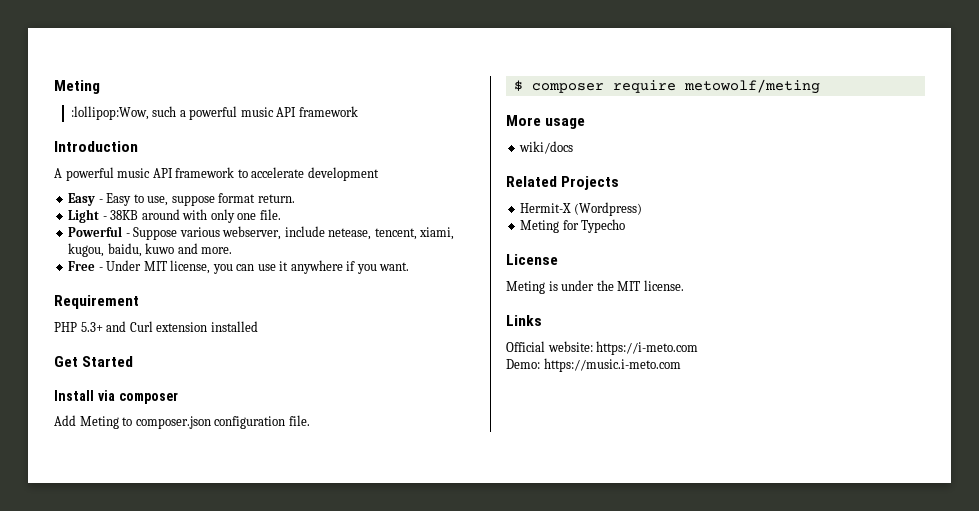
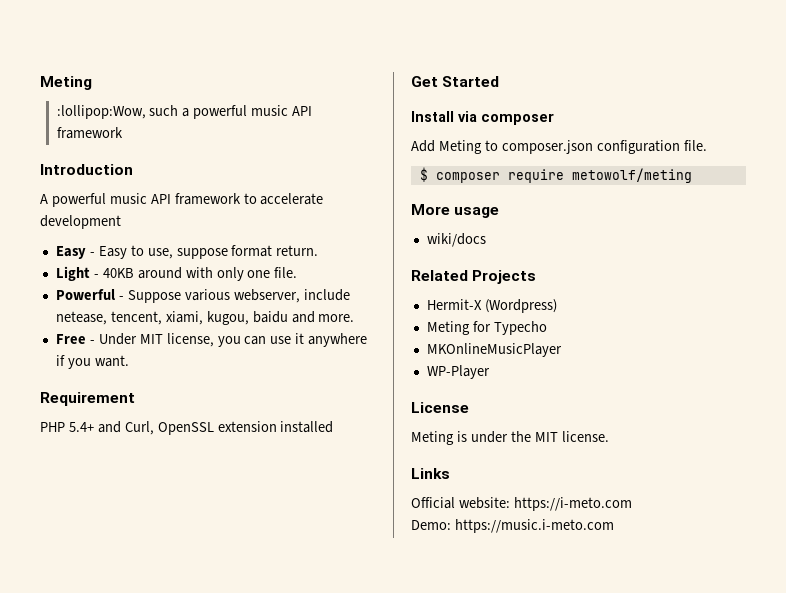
[110,210,139,220] 38KB -> [102,268,134,278] 40KB
[107,243,175,257] baidu, kuwo -> [252,311,288,323] baidu
[80,321,153,332] 5.3+ and Curl -> [68,421,214,435] 5.4+ and Curl, OpenSSL
(626, 226) none -> [426,343,562,357] [426,365,490,379] // MKOnlineMusicPlayer // WP-Player

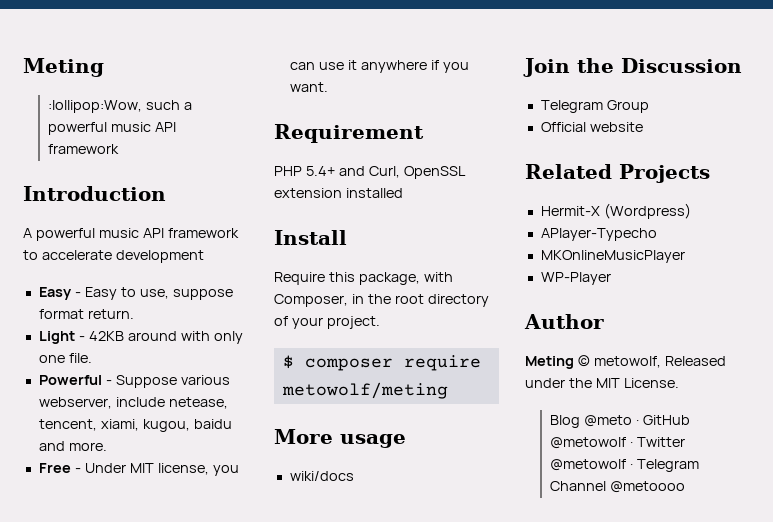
[102,268,134,278] 40KB -> [88,331,124,341] 42KB
[411,76,500,87] [411,111,554,125] [411,140,707,154] Get Started // Install via composer // Add Meting to composer.json configuration file. -> [274,230,347,245] [274,272,453,285] [274,294,489,307] [274,316,380,329] Install // Require this package, with Composer, in the root directory of your project.
(486, 240) none -> [523,58,742,77] [540,100,649,113] [540,122,643,132] // Join the Discussion // Telegram Group // Official website
[426,321,547,335] Meting for Typecho -> [540,228,657,241] APlayer-Typecho
[411,402,469,413] [411,431,609,445] [411,468,450,479] [411,497,632,511] [411,519,614,533] License // Meting is under the MIT license. // Links // Official website: https://i-meto.com // Demo: https://music.i-meto.com -> [524,314,604,329] [525,355,726,369] [525,378,679,388] [549,415,690,428] [549,437,685,449] [549,459,699,472] [549,481,685,493] Author // Meting © metowolf, Released under the MIT License. // Blog @meto · GitHub @metowolf · Twitter @metowolf · Telegram Channel @metoooo

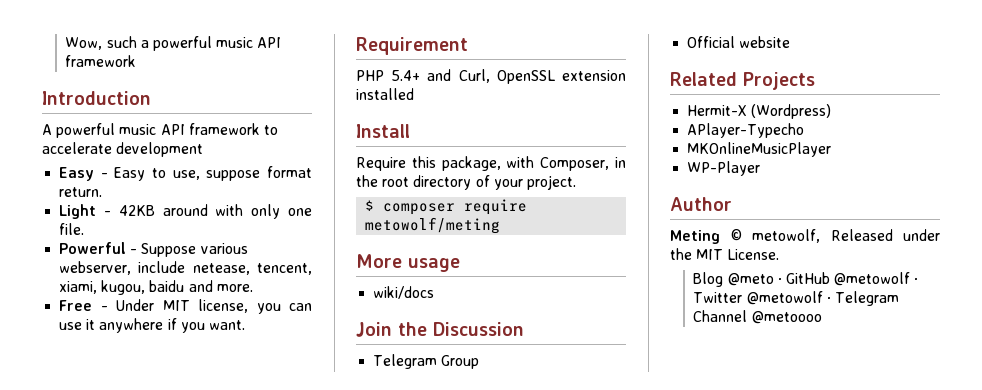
[23,58,104,77] [47,100,142,113] Meting // :lollipop:Wow, -> [65,37,103,50] Wow,

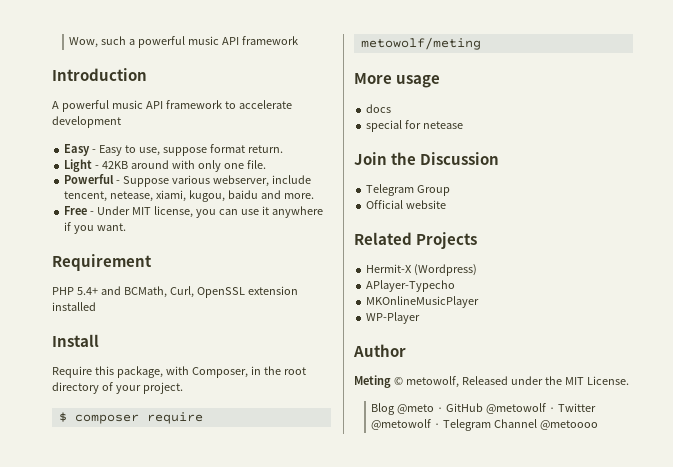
[192,263,312,275] netease, tencent, -> [64,191,154,202] tencent, netease,
(452, 75) none -> [123,286,167,298] BCMath,
[373,286,435,299] wiki/docs -> [366,104,392,113] [366,120,464,132] docs // special for netease

